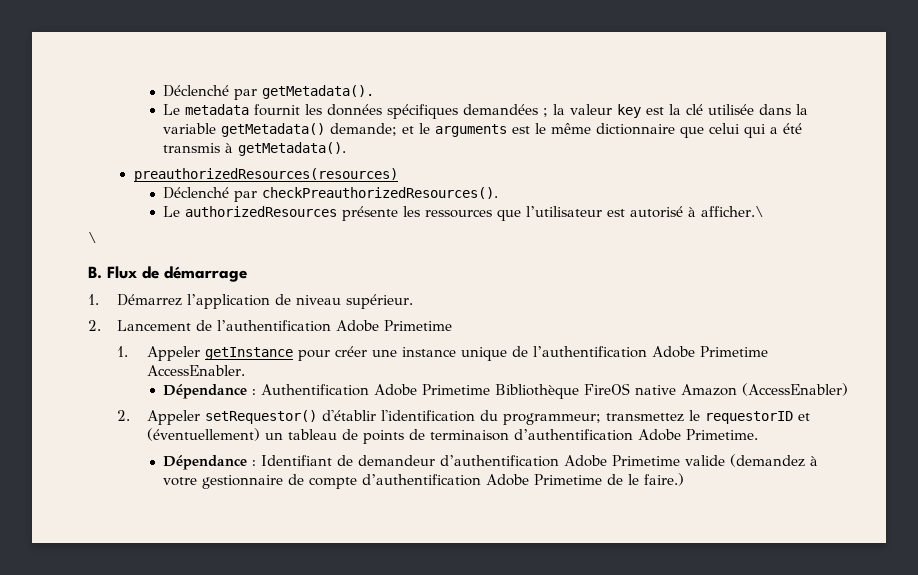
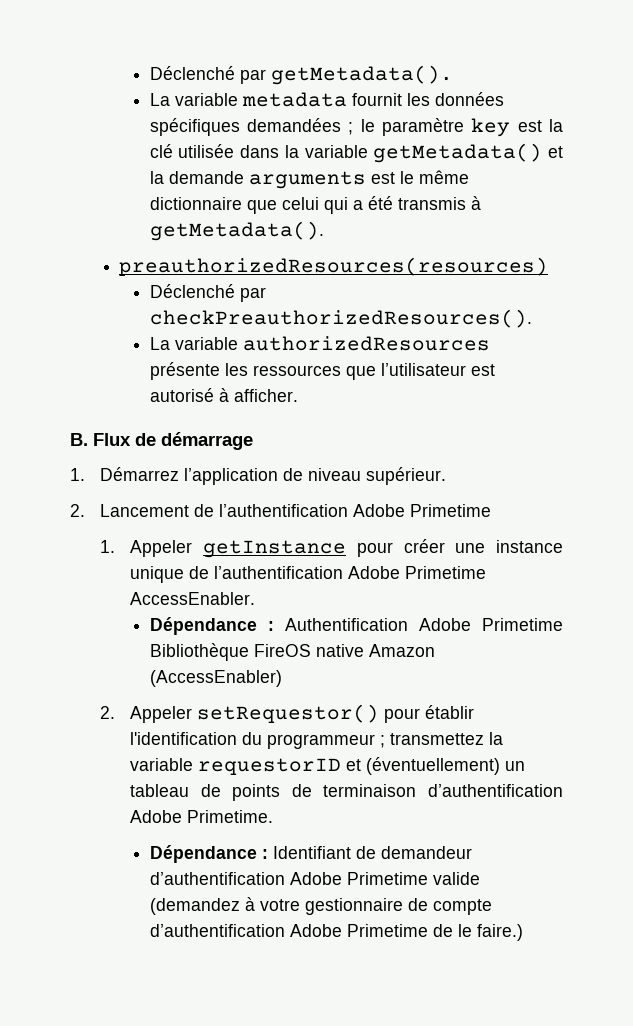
[163,104,181,115] Le -> [149,93,238,106] La variable
[553,104,613,115] la valeur -> [360,118,464,136] le paramètre
[330,123,431,136] demande; et le -> [548,146,563,158] [149,171,244,184] et la demande
[163,206,181,217] Le -> [149,337,238,350] La variable
[701,206,765,217] [88,232,97,243] afficher.\ // \ -> [233,389,298,402] afficher.
[321,410,700,425] d'établir l'identification du programmeur; transmettez le -> [384,705,475,723] [130,732,504,749] [130,758,194,771] pour établir l'identification du programmeur ; transmettez la variable

